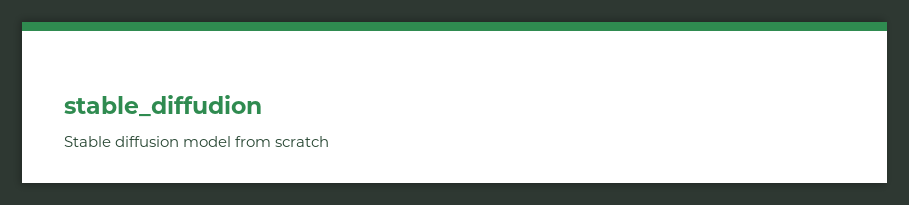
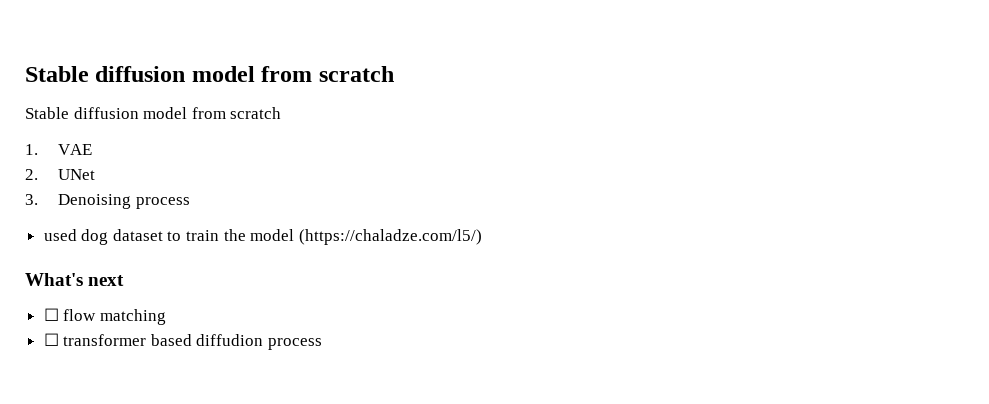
[64,95,262,117] [64,136,330,147] stable_diffudion // Stable diffusion model from scratch -> [25,66,394,82] [25,107,282,119] [25,144,93,155] [25,169,96,180] [25,194,190,209] [43,229,482,245] [25,273,125,286] [43,308,166,325] [43,333,323,350] Stable diffusion model from scratch // Stable diffusion model from scratch // 1. VAE // 2. UNet // 3. Denoising process // used dog dataset to train the model (https://chaladze.com/l5/) // What's next // ☐ flow matching // ☐ transformer based diffudion process

